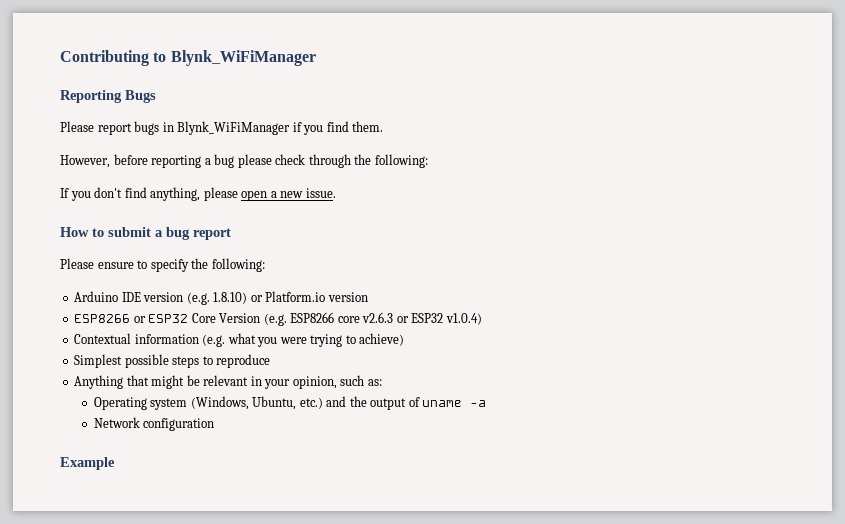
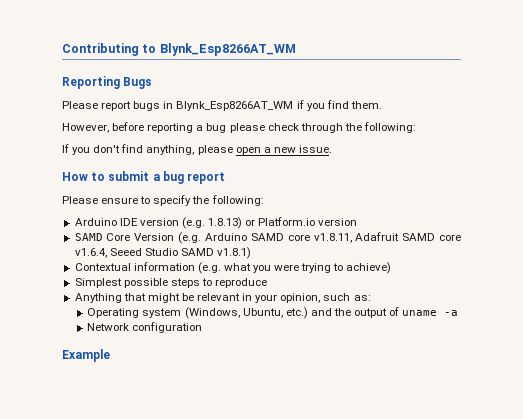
[170,50,316,66] Blynk_WiFiManager -> [159,43,296,56] Blynk_Esp8266AT_WM
[177,121,291,135] Blynk_WiFiManager -> [176,101,294,111] Blynk_Esp8266AT_WM
[213,292,248,304] 1.8.10) -> [208,217,243,229] 1.8.13)
[74,312,482,326] ESP8266 or ESP32 Core Version (e.g. ESP8266 core v2.6.3 or ESP32 v1.0.4) -> [74,232,461,244] [74,247,252,259] SAMD Core Version (e.g. Arduino SAMD core v1.8.11, Adafruit SAMD core v1.6.4, Seeed Studio SAMD v1.8.1)

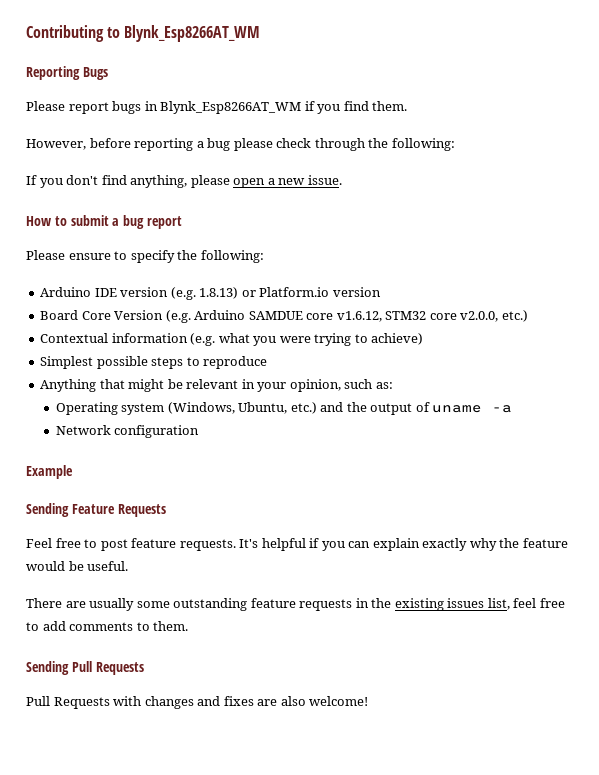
[74,233,103,241] SAMD -> [40,310,79,320] Board
[250,232,461,243] [74,247,252,259] SAMD core v1.8.11, Adafruit SAMD core v1.6.4, Seeed Studio SAMD v1.8.1) -> [248,310,528,322] SAMDUE core v1.6.12, STM32 core v2.0.0, etc.)
(110, 355) none -> [26,503,166,517] [26,538,568,551] [26,561,129,571] [26,598,565,611] [26,621,189,631] [26,661,144,675] [26,696,369,709] // Sending Feature Requests // Feel free to post feature requests. It's helpful if you can explain exactly why the feature would be useful. // There are usually some outstanding feature requests in the existing issues list, feel free to add comments to them. // Sending Pull Requests // Pull Requests with changes and fixes are also welcome!

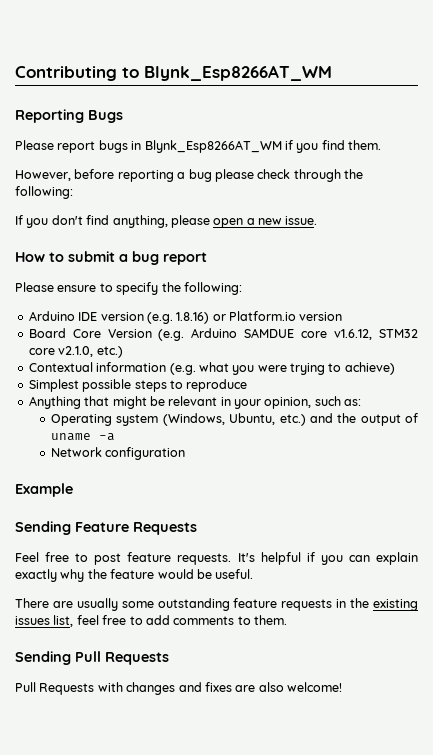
[199,287,239,299] 1.8.13) -> [176,312,210,324] 1.8.16)
[460,311,499,322] v2.0.0, -> [58,346,94,357] v2.1.0,

